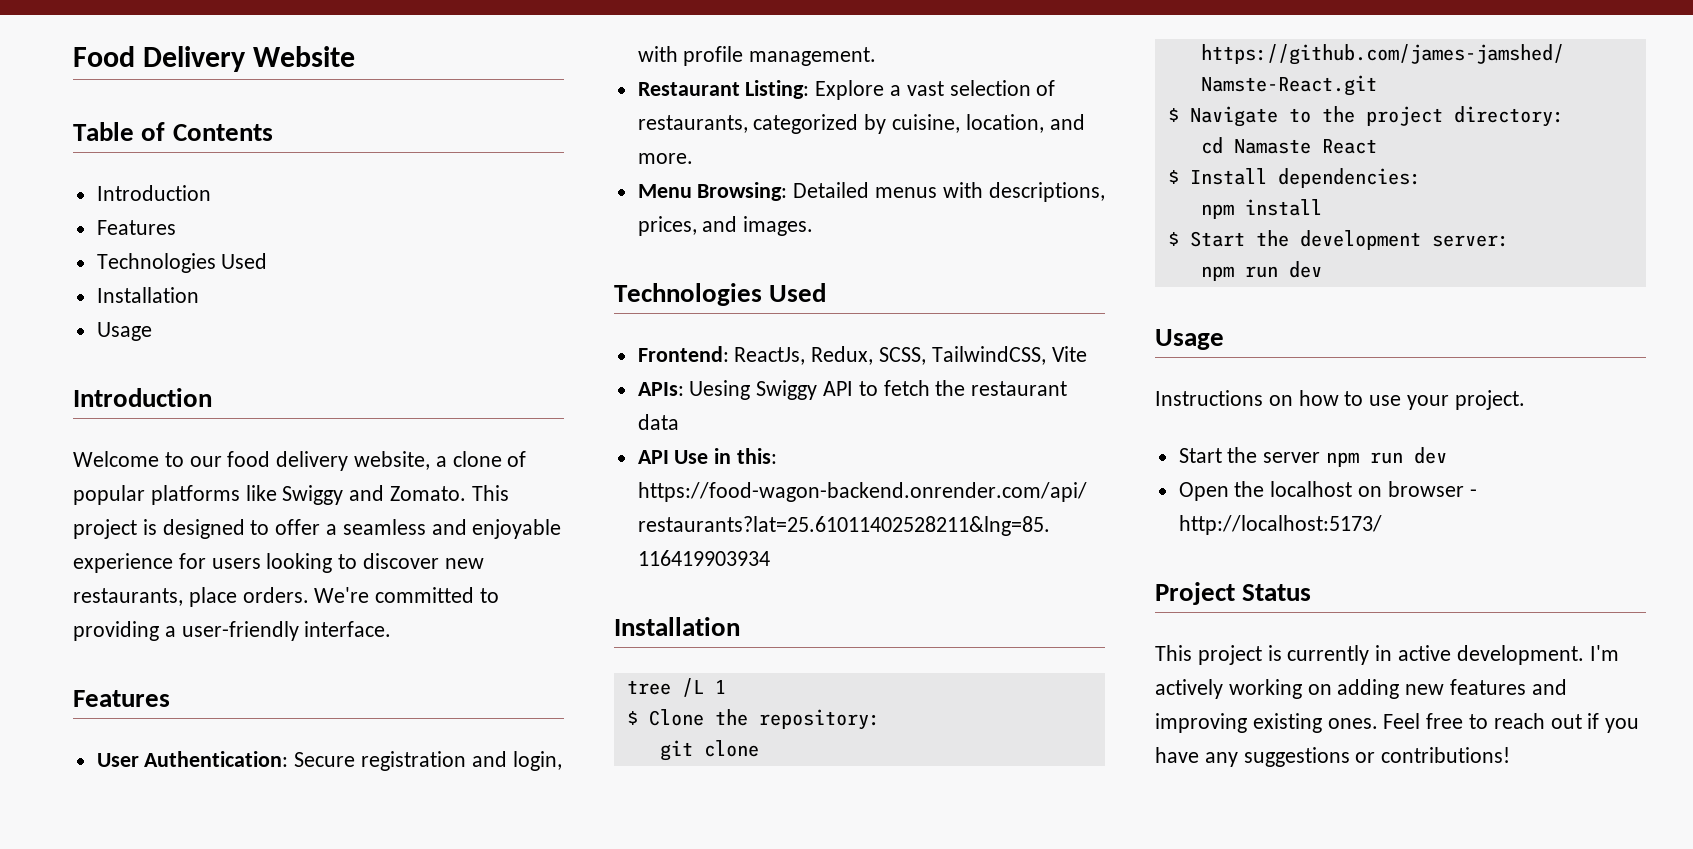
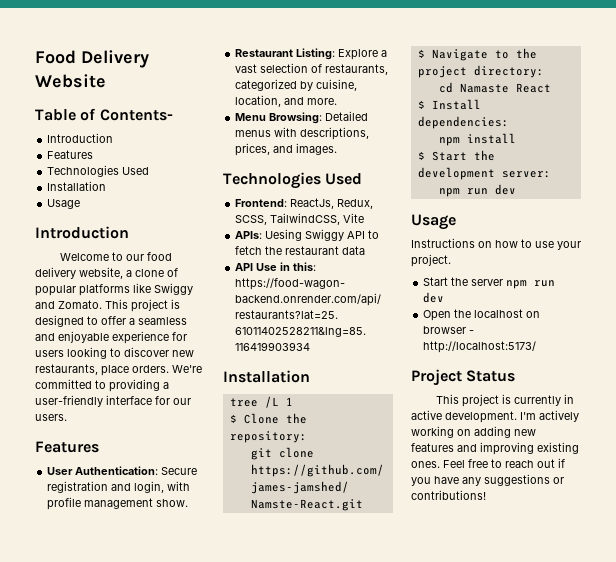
[172,124,273,141] Contents -> [99,109,173,121] Contents-
[304,621,392,637] interface. -> [106,395,191,405] [35,414,67,421] interface for our users.
[749,47,877,66] management. -> [84,498,189,509] management show.

